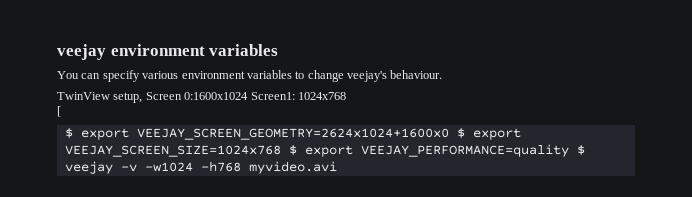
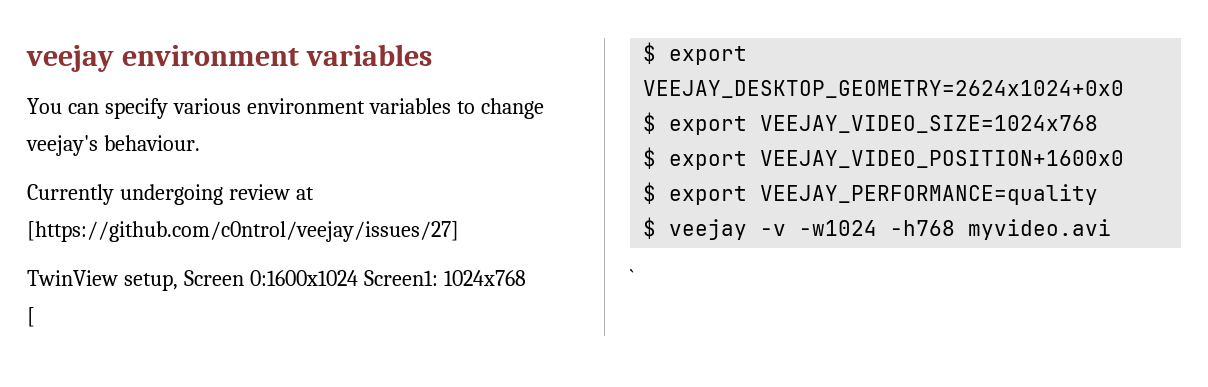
(443, 74) none -> [27,184,314,205] [27,221,459,242] // Currently undergoing review at [https://github.com/c0ntrol/veejay/issues/27]
[136,128,521,140] [64,145,281,157] VEEJAY_SCREEN_GEOMETRY=2624x1024+1600x0 $ export VEEJAY_SCREEN_SIZE=1024x768 -> [643,80,1125,98] [643,112,1099,135] [643,147,1125,170] VEEJAY_DESKTOP_GEOMETRY=2624x1024+0x0 // $ export VEEJAY_VIDEO_SIZE=1024x768 // $ export VEEJAY_VIDEO_POSITION+1600x0 //
(569, 150) none -> (1099, 194) //
(337, 167) none -> [630,269,634,285] // `

